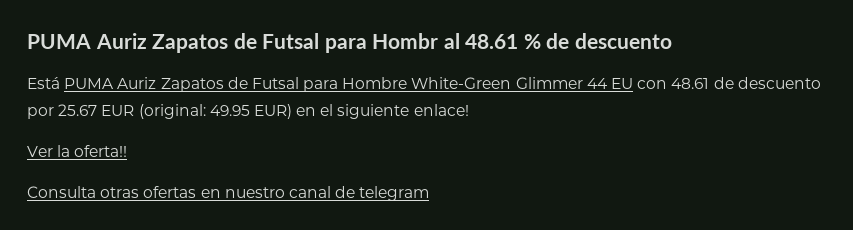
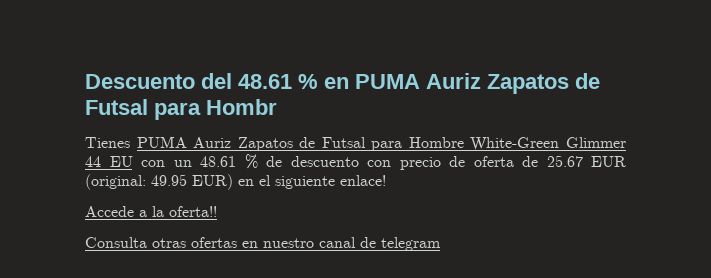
(27, 41) none -> [85,73,349,89] Descuento del 48.61 % en
[443,33,672,49] [27,77,60,89] al 48.61 % de descuento // Está -> [85,137,130,148] // Tienes
[671,77,821,89] [27,107,54,119] 48.61 de descuento por -> [173,154,538,170] un 48.61 % de descuento con precio de oferta de
[27,146,53,157] Ver -> [85,206,147,217] Accede a

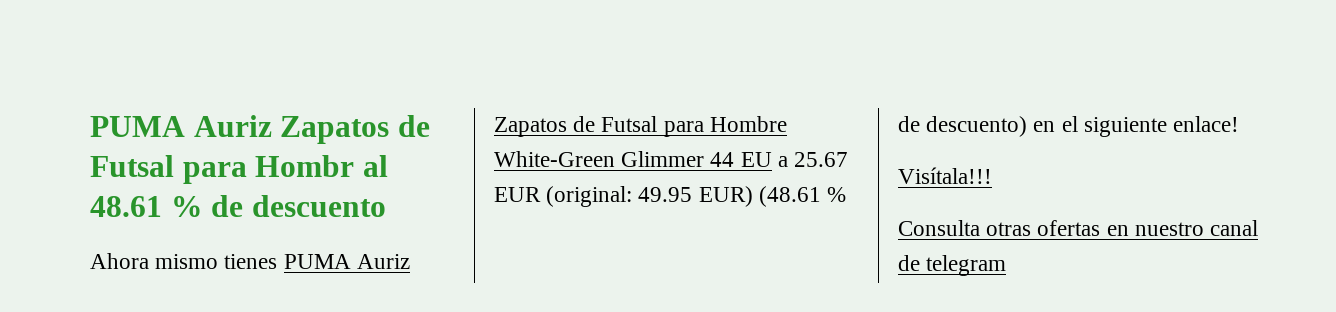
[85,73,349,89] Descuento del 48.61 % en -> (90, 126) none
[85,137,130,148] // Tienes -> [362,155,388,177] [90,195,386,217] [90,253,278,269] al 48.61 % de descuento // Ahora mismo tienes
[141,154,538,170] con un 48.61 % de descuento con precio de oferta de -> [777,156,788,167] a
(233, 182) none -> [758,186,847,207] [898,116,1028,137] (48.61 % de descuento)
[85,206,217,217] Accede a la oferta!! -> [898,167,992,184] Visítala!!!

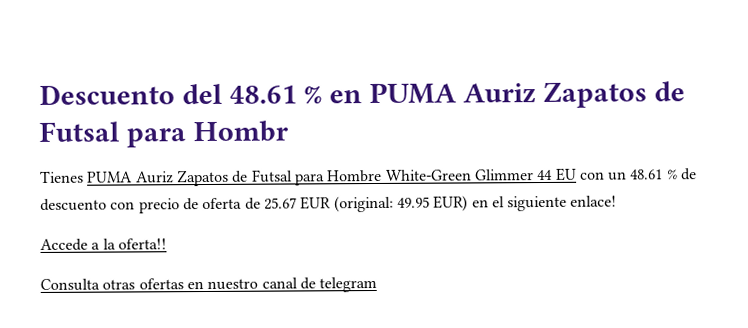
(90, 126) none -> [39,83,363,105] Descuento del 48.61 % en
[362,155,388,177] [90,195,386,217] [90,253,278,269] al 48.61 % de descuento // Ahora mismo tienes -> [40,170,84,183] // Tienes
[777,156,788,167] a -> [579,168,698,181] [40,197,261,214] con un 48.61 % de descuento con precio de oferta de
[758,186,847,207] [898,116,1028,137] (48.61 % de descuento) -> (469, 203) none
[898,167,992,184] Visítala!!! -> [40,238,167,251] Accede a la oferta!!

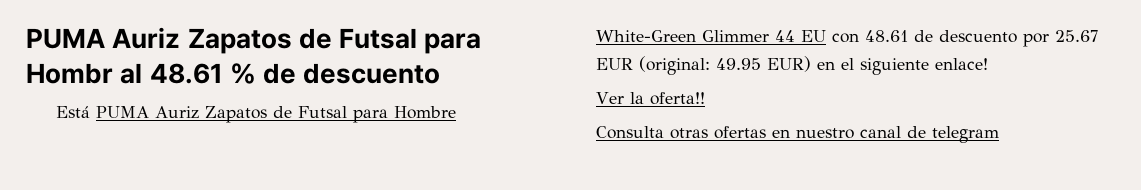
[39,83,363,105] Descuento del 48.61 % en -> (26, 38) none
[40,170,84,183] // Tienes -> [120,63,441,84] [55,106,90,118] al 48.61 % de descuento // Está
[608,168,698,181] [40,197,261,214] un 48.61 % de descuento con precio de oferta de -> [865,30,1049,47] 48.61 de descuento por
[40,238,101,251] Accede a -> [596,92,624,104] Ver

